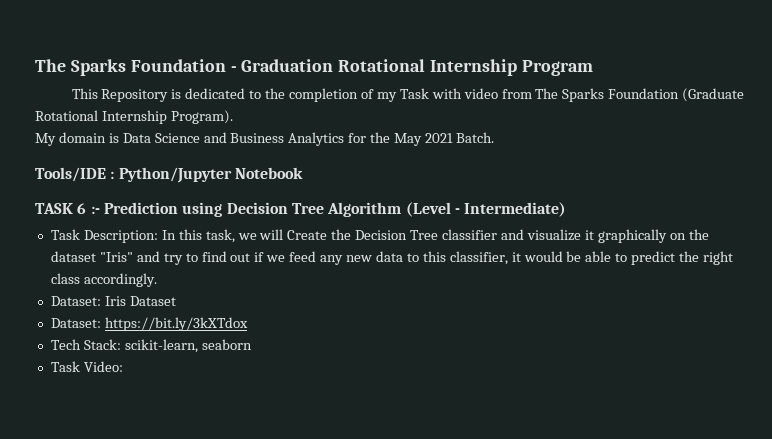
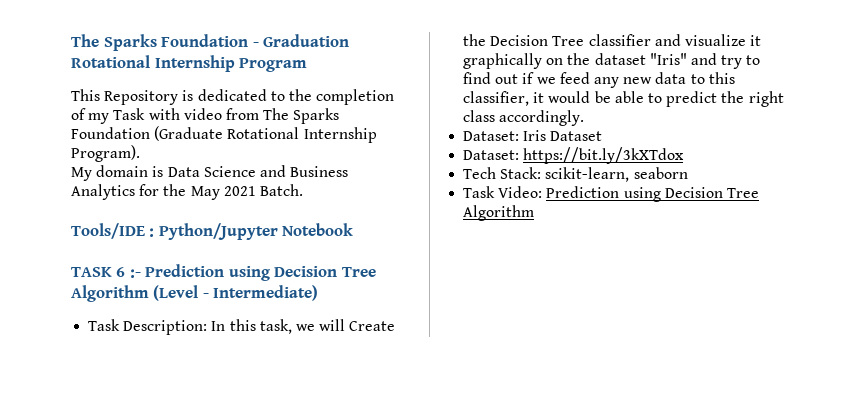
(123, 366) none -> [546,186,759,202] [463,205,535,221] Prediction using Decision Tree Algorithm

